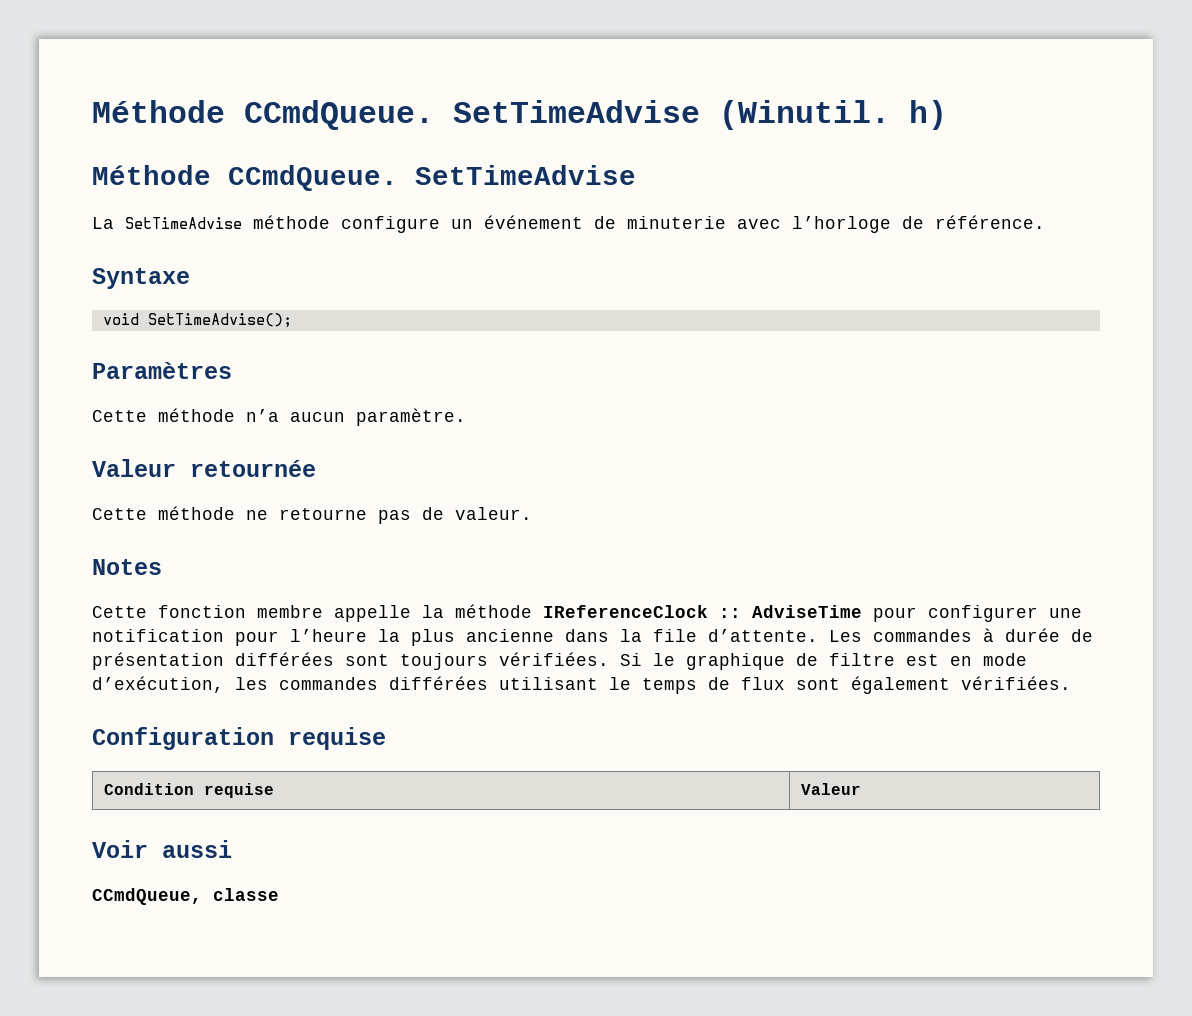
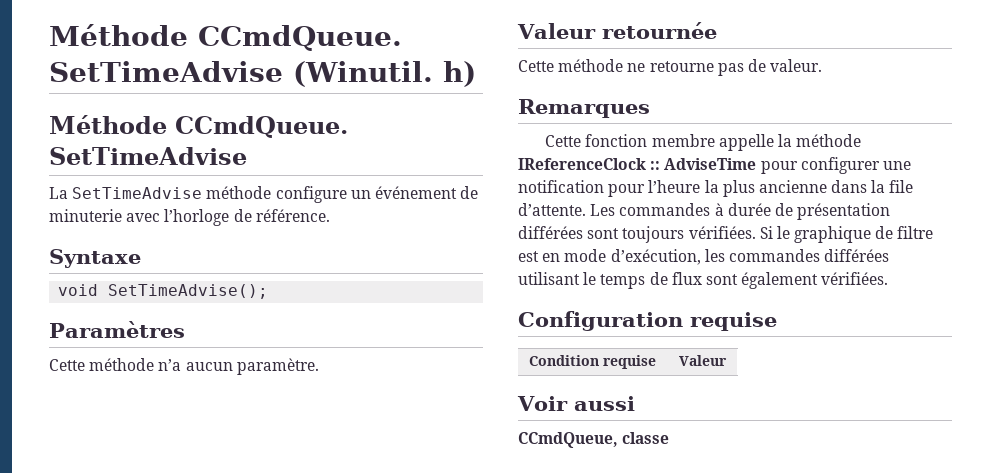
[92,559,162,575] Notes -> [518,99,650,118] Remarques

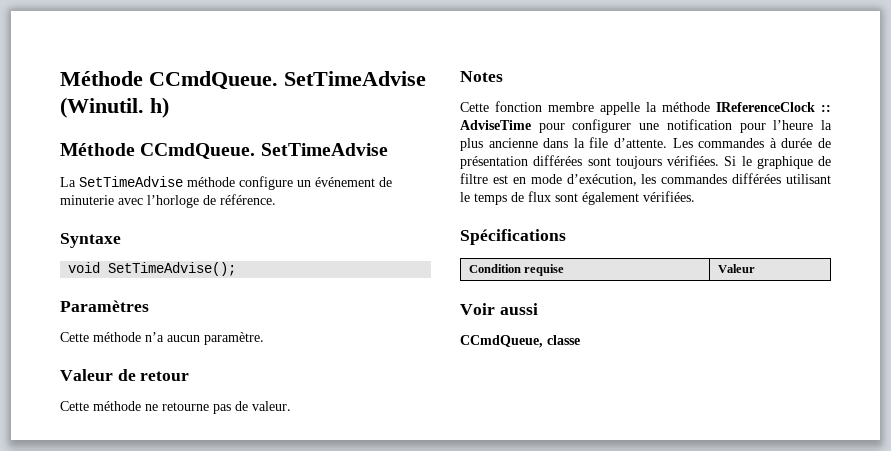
[601,22,717,39] retournée -> [117,369,190,381] de retour
[518,99,650,118] Remarques -> [460,71,503,82] Notes
[518,311,777,331] Configuration requise -> [460,229,566,245] Spécifications

